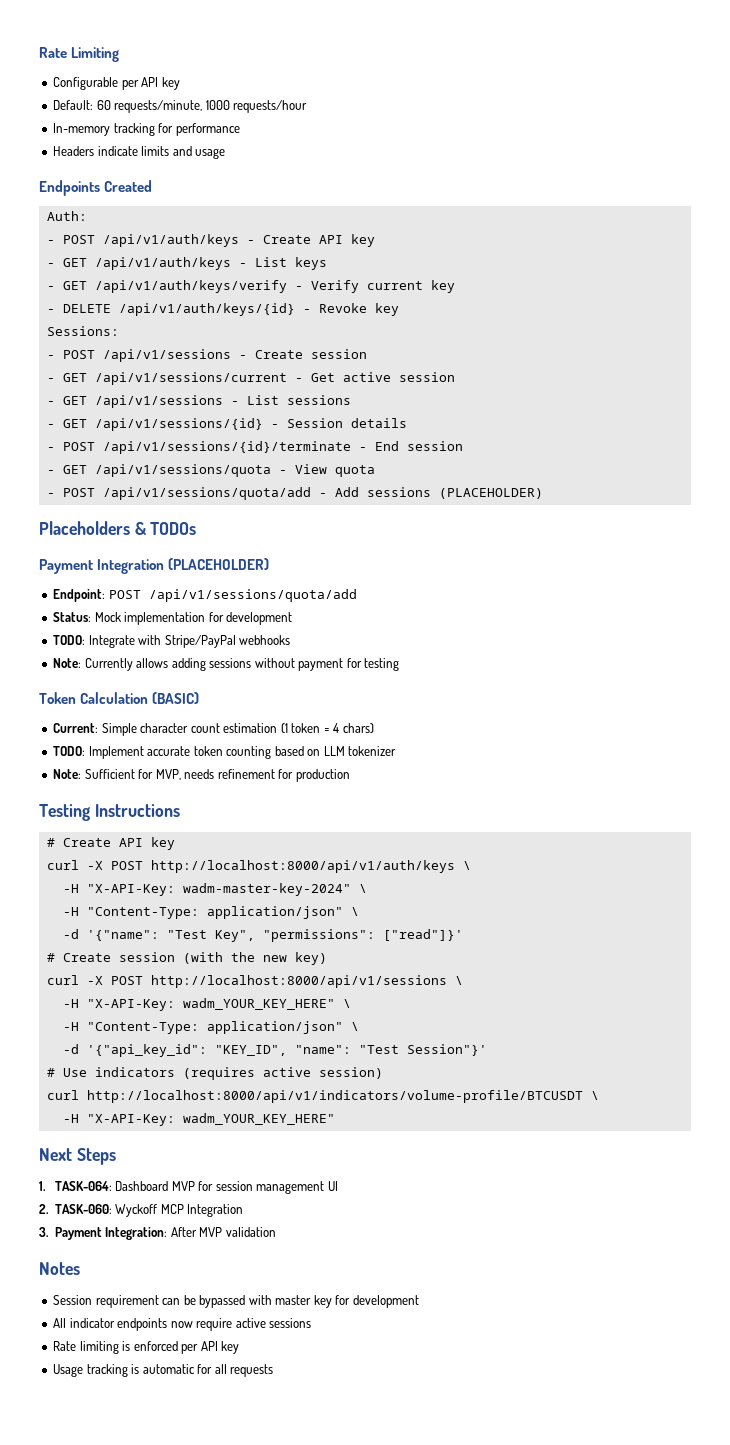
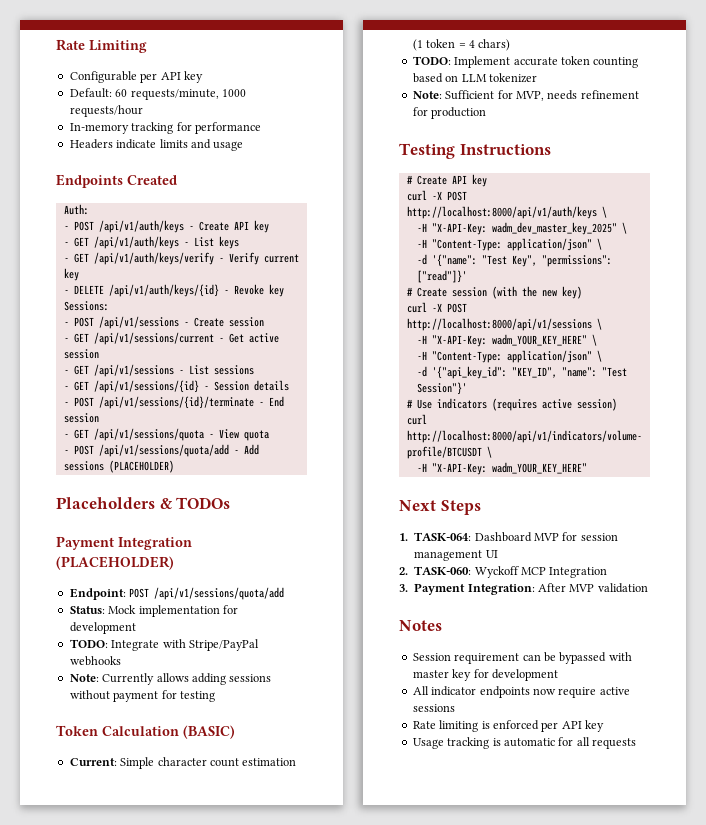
[182,883,351,896] wadm-master-key-2024" -> [491,222,617,235] wadm_dev_master_key_2025"

